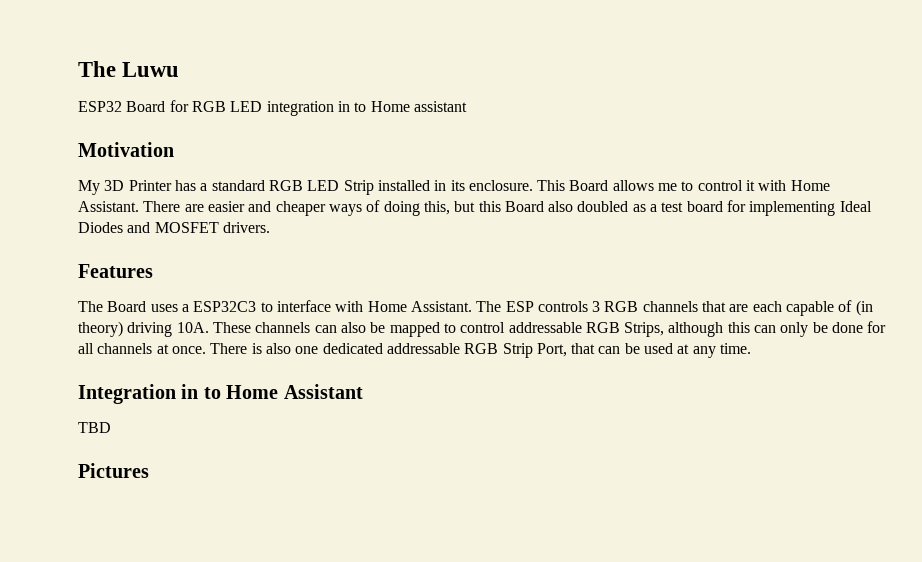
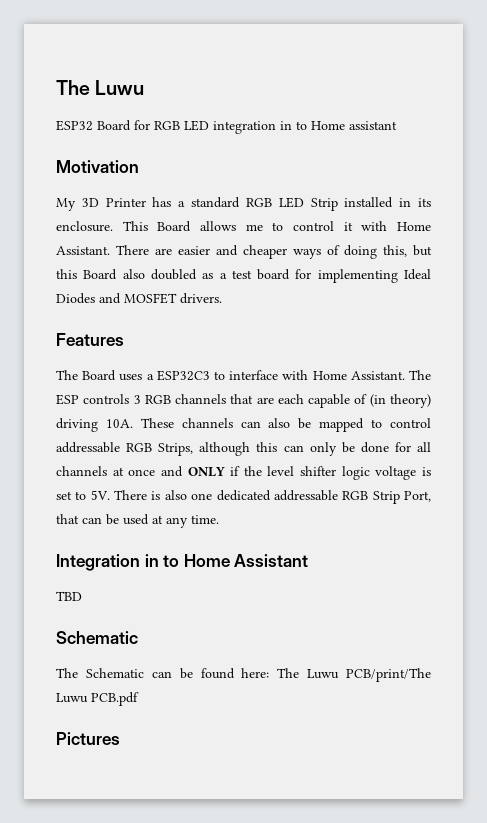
[171,346,206,354] once. -> [128,466,431,480] [56,490,110,500] once and ONLY if the level shifter logic voltage is set to 5V.
(111, 427) none -> [56,631,138,644] [56,668,431,682] [56,692,139,706] // Schematic // The Schematic can be found here: The Luwu PCB/print/The Luwu PCB.pdf

